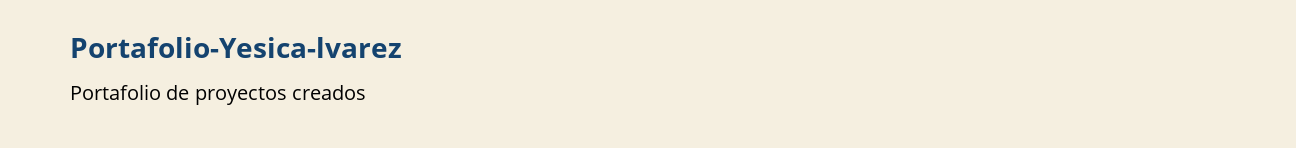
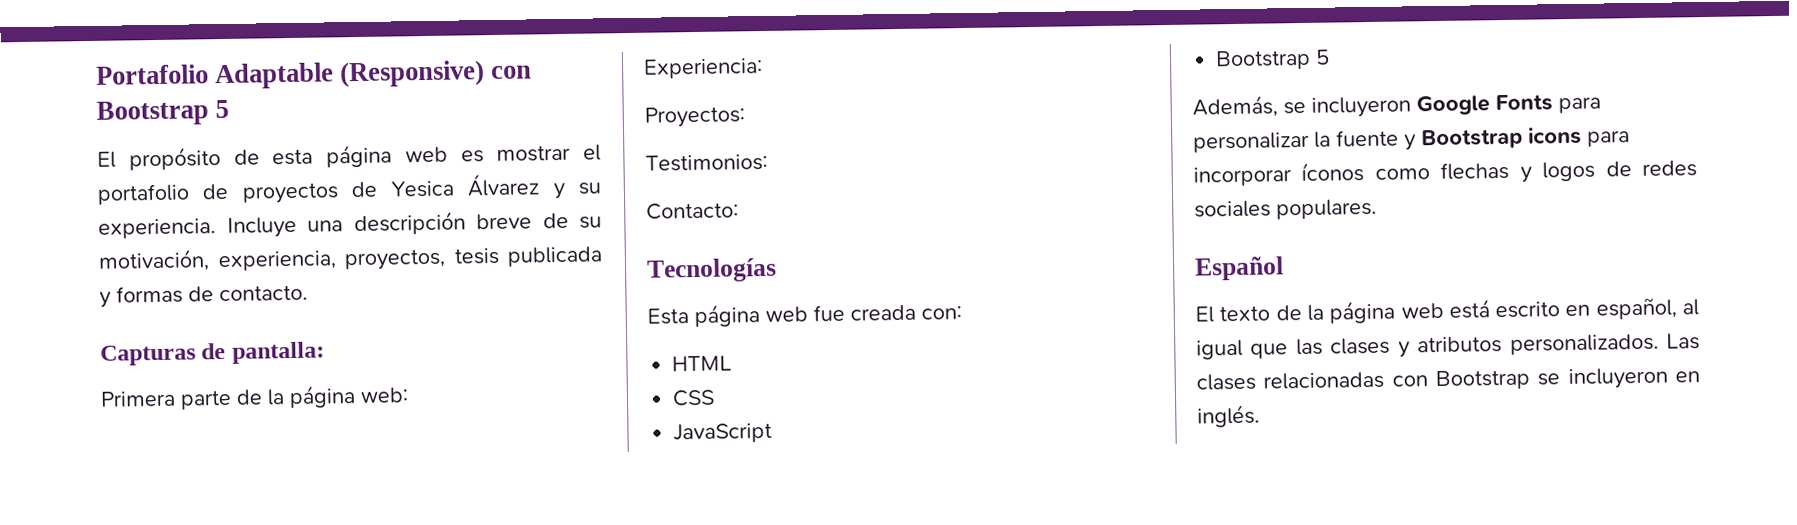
[70,37,402,58] [70,84,366,105] Portafolio-Yesica-lvarez // Portafolio de proyectos creados -> [95,60,533,90] [96,99,230,126] [97,144,601,171] [97,173,601,205] [98,211,602,239] [98,246,603,272] [99,284,308,308] [100,341,325,366] [100,385,409,410] [643,58,763,79] [644,106,745,128] [645,153,768,172] [646,202,739,220] [646,257,777,283] [647,304,962,328] [672,355,733,372] [672,389,716,407] [673,422,773,444] [1215,49,1331,71] [1192,94,1601,118] [1193,126,1630,153] [1193,160,1697,187] [1194,198,1377,220] [1194,256,1284,281] [1195,297,1699,324] [1196,333,1700,360] [1196,367,1700,391] [1197,404,1260,428] Portafolio Adaptable (Responsive) con Bootstrap 5 // El propósito de esta página web es mostrar el portafolio de proyectos de Yesica Álvarez y su experiencia. Incluye una descripción breve de su motivación, experiencia, proyectos, tesis publicada y formas de contacto. // Capturas de pantalla: // Primera parte de la página web: // Experiencia: // Proyectos: // Testimonios: // Contacto: // Tecnologías // Esta página web fue creada con: // HTML // CSS // JavaScript // Bootstrap 5 // Además, se incluyeron Google Fonts para personalizar la fuente y Bootstrap icons para incorporar íconos como flechas y logos de redes sociales populares. // Español // El texto de la página web está escrito en español, al igual que las clases y atributos personalizados. Las clases relacionadas con Bootstrap se incluyeron en inglés.

